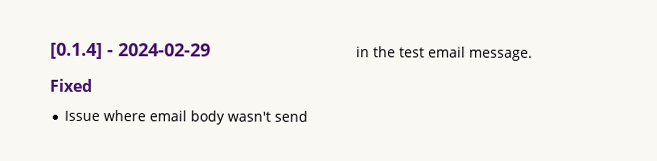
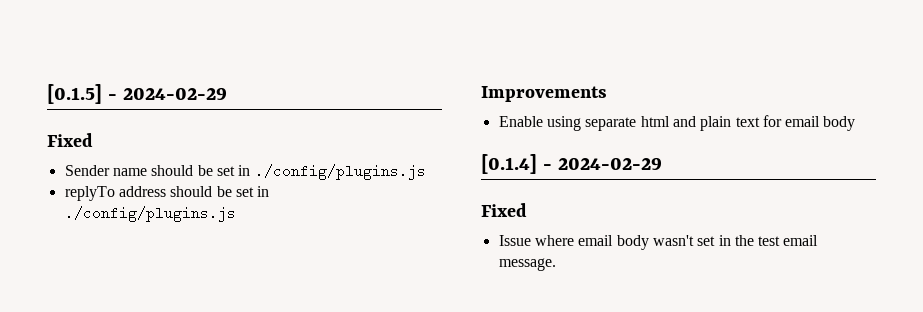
(50, 51) none -> [47,84,228,104] [47,133,93,147] [64,164,426,180] [64,186,270,201] [64,206,236,222] [481,86,607,102] [498,115,856,131] [0.1.5] - 2024-02-29 // Fixed // Sender name should be set in ./config/plugins.js // replyTo address should be set in ./config/plugins.js // Improvements // Enable using separate html and plain text for email body //
[274,110,309,122] send -> [697,236,716,246] set

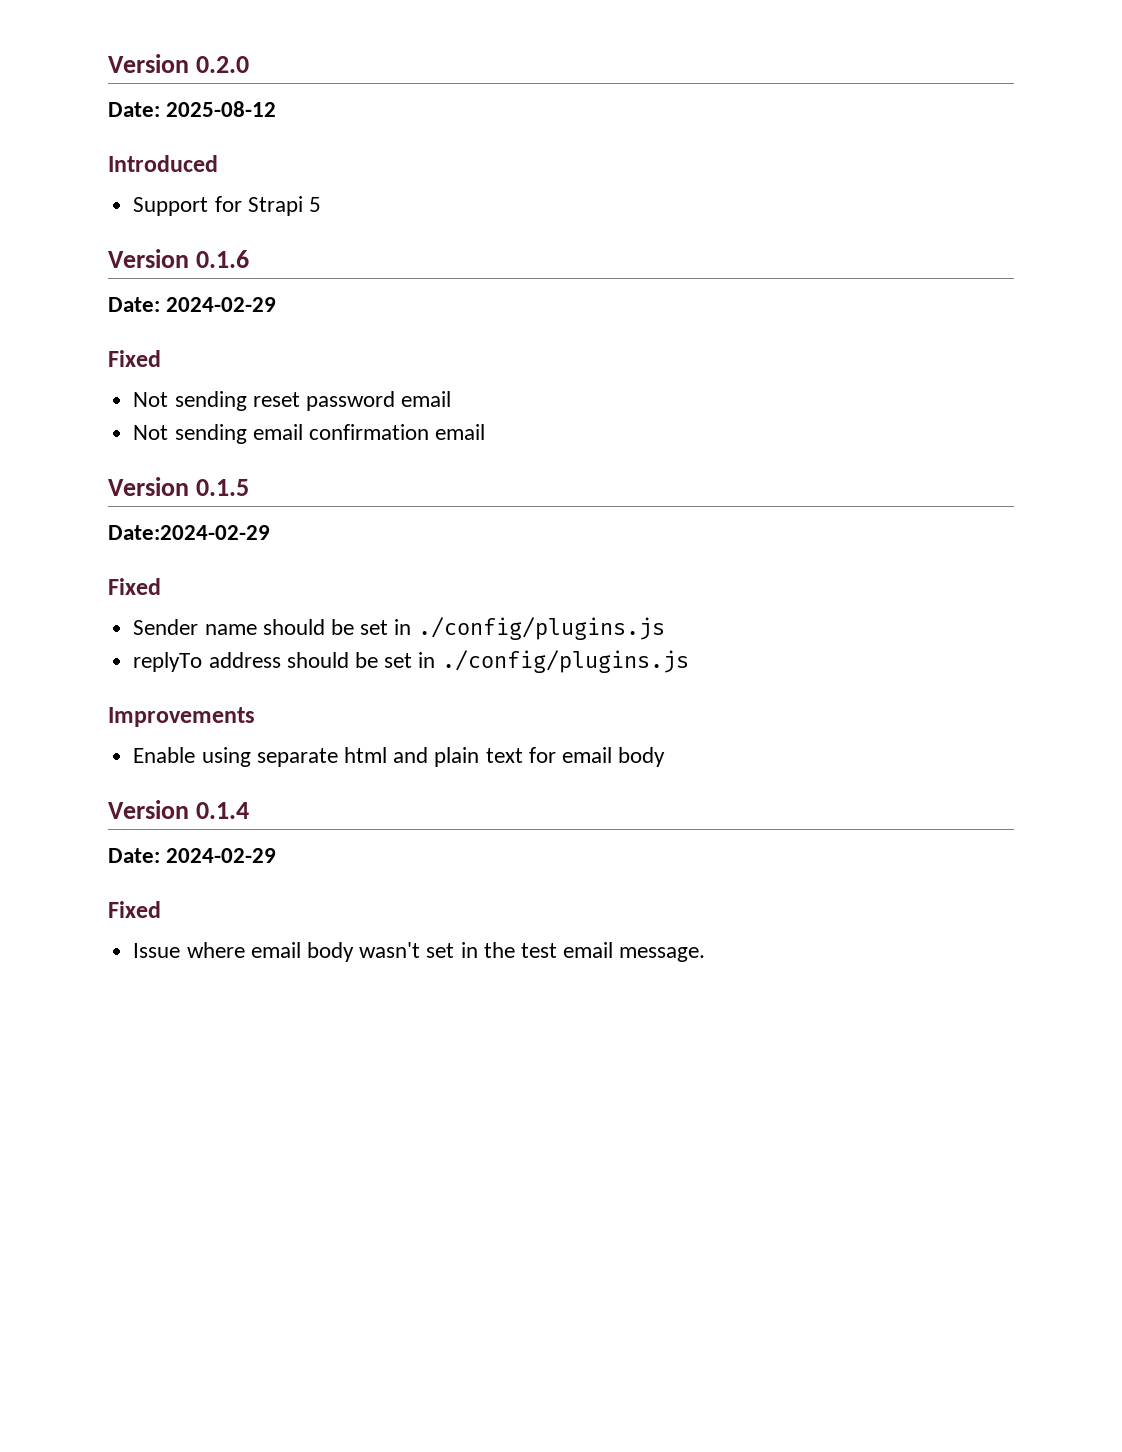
[47,84,228,104] [0.1.5] - 2024-02-29 -> [108,54,249,73] [108,101,277,117] [108,155,218,172] [133,196,321,216] [108,249,249,268] [108,297,277,312] [108,350,161,367] [133,391,452,411] [133,424,486,444] [108,477,249,496] [108,525,270,540] Version 0.2.0 // Date: 2025-08-12 // Introduced // Support for Strapi 5 // Version 0.1.6 // Date: 2024-02-29 // Fixed // Not sending reset password email // Not sending email confirmation email // Version 0.1.5 // Date:2024-02-29
[481,154,553,174] [0.1.4] - -> [108,800,249,819] [108,848,160,863] Version 0.1.4 // Date:

